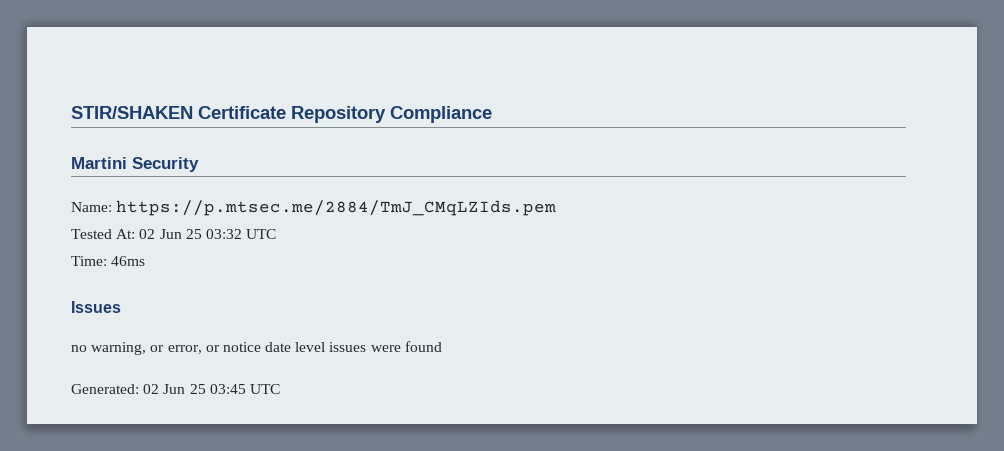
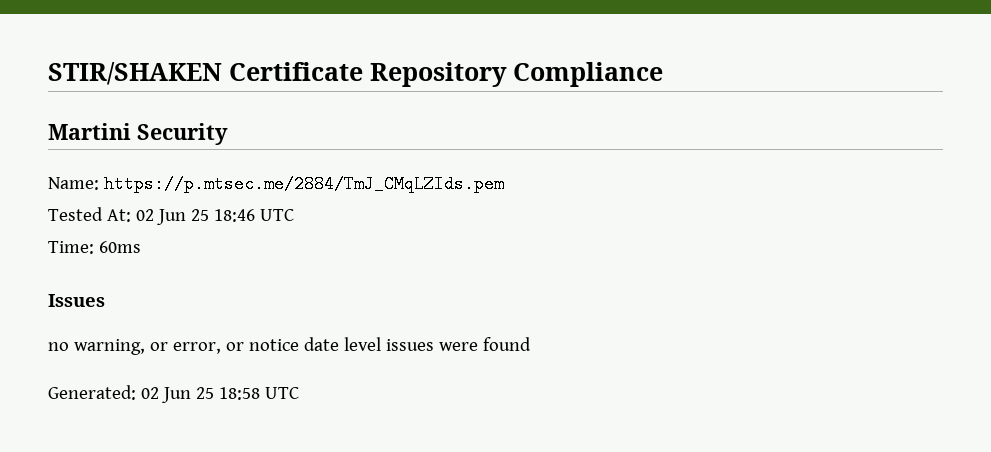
[205,229,242,239] 03:32 -> [213,209,255,222] 18:46
[111,256,146,266] 46ms -> [98,241,141,253] 60ms
[209,384,246,394] 03:45 -> [218,387,260,400] 18:58

